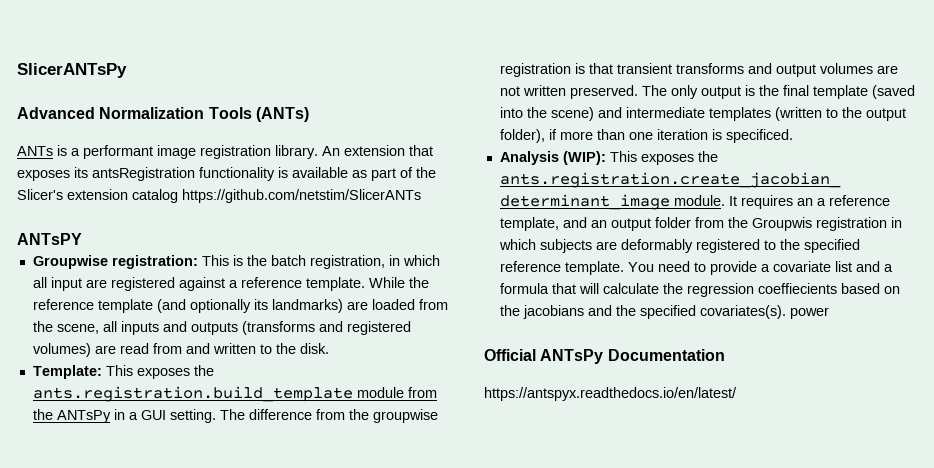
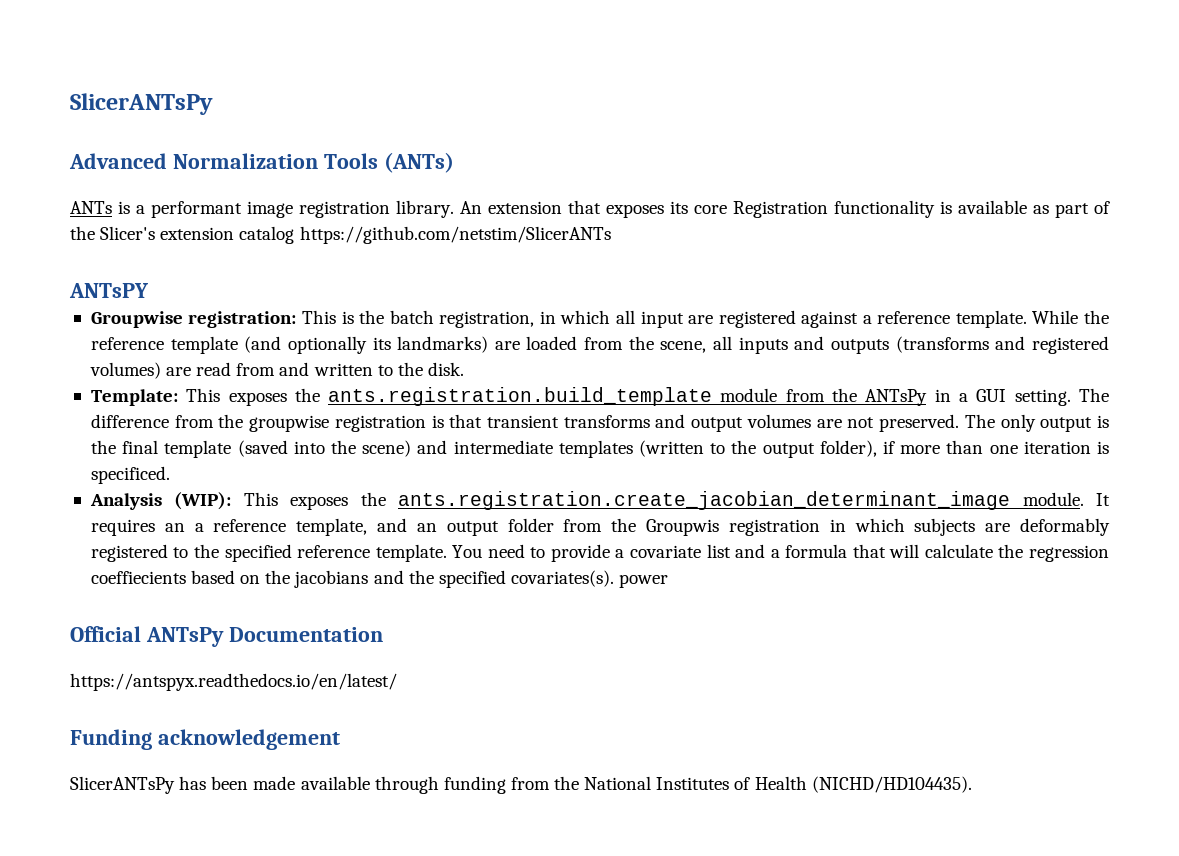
[92,167,195,181] antsRegistration -> [694,201,828,218] core Registration
[522,85,566,96] written -> (875, 422) none
(737, 394) none -> [70,729,340,750] [70,776,972,794] // Funding acknowledgement // SlicerANTsPy has been made available through funding from the National Institutes of Health (NICHD/HD104435).

